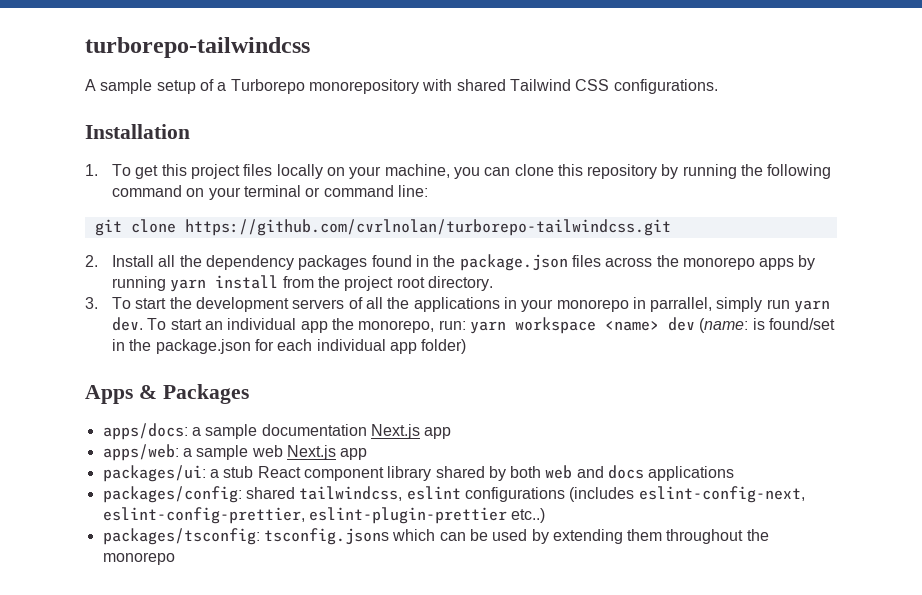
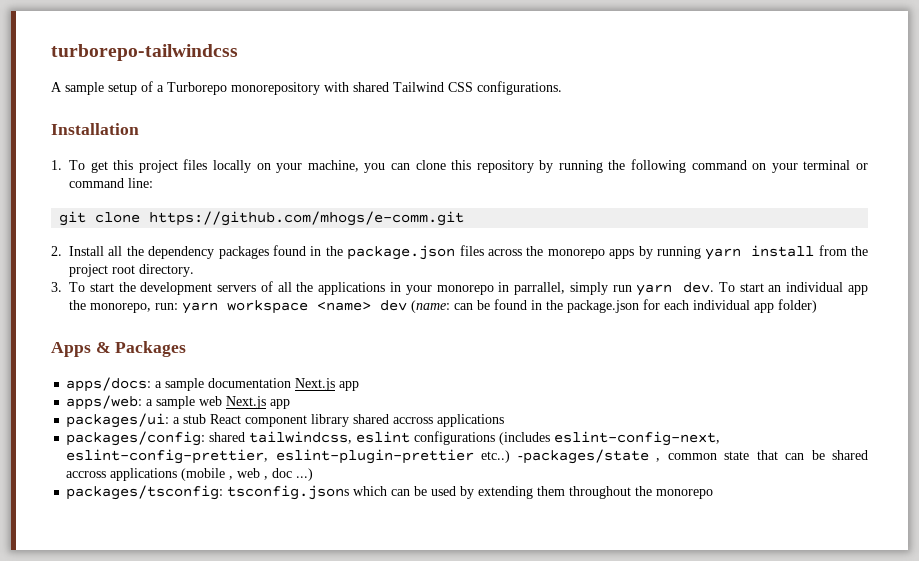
[184,219,671,236] https://github.com/cvrlnolan/turborepo-tailwindcss.git -> [149,211,465,226] https://github.com/mhogs/e-comm.git
[752,318,835,330] is found/set -> [454,299,527,310] can be found
[488,465,645,481] by both web and docs -> [393,417,434,424] accross
(546, 515) none -> [517,449,869,464] [66,468,314,481] -packages/state , common state that can be shared accross applications (mobile , web , doc ...)

